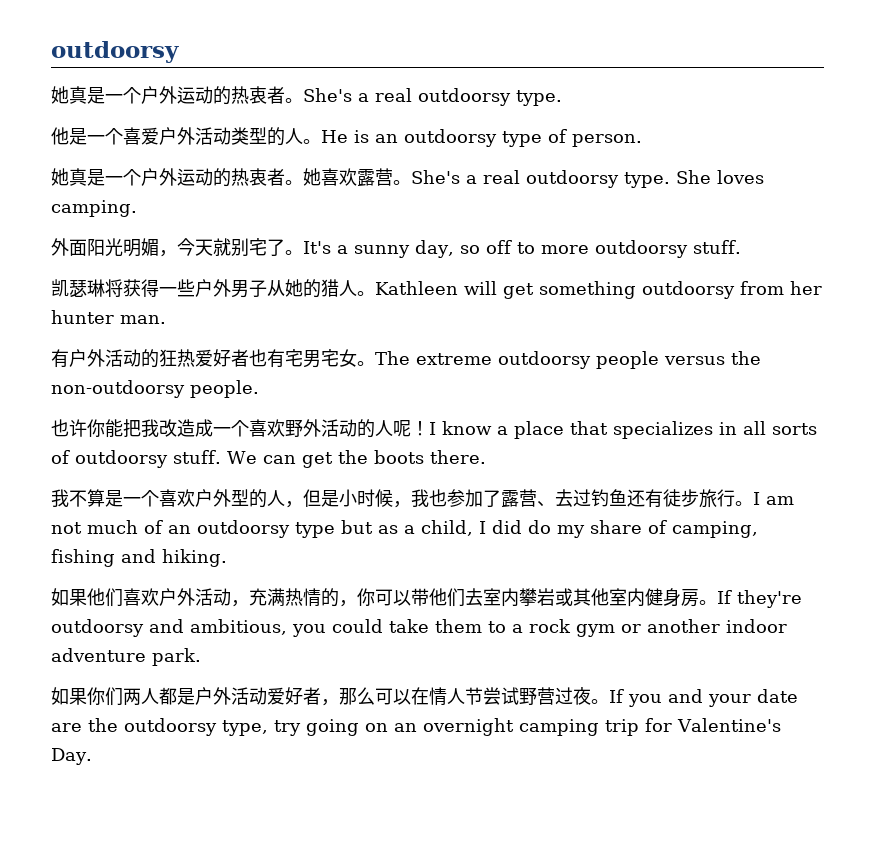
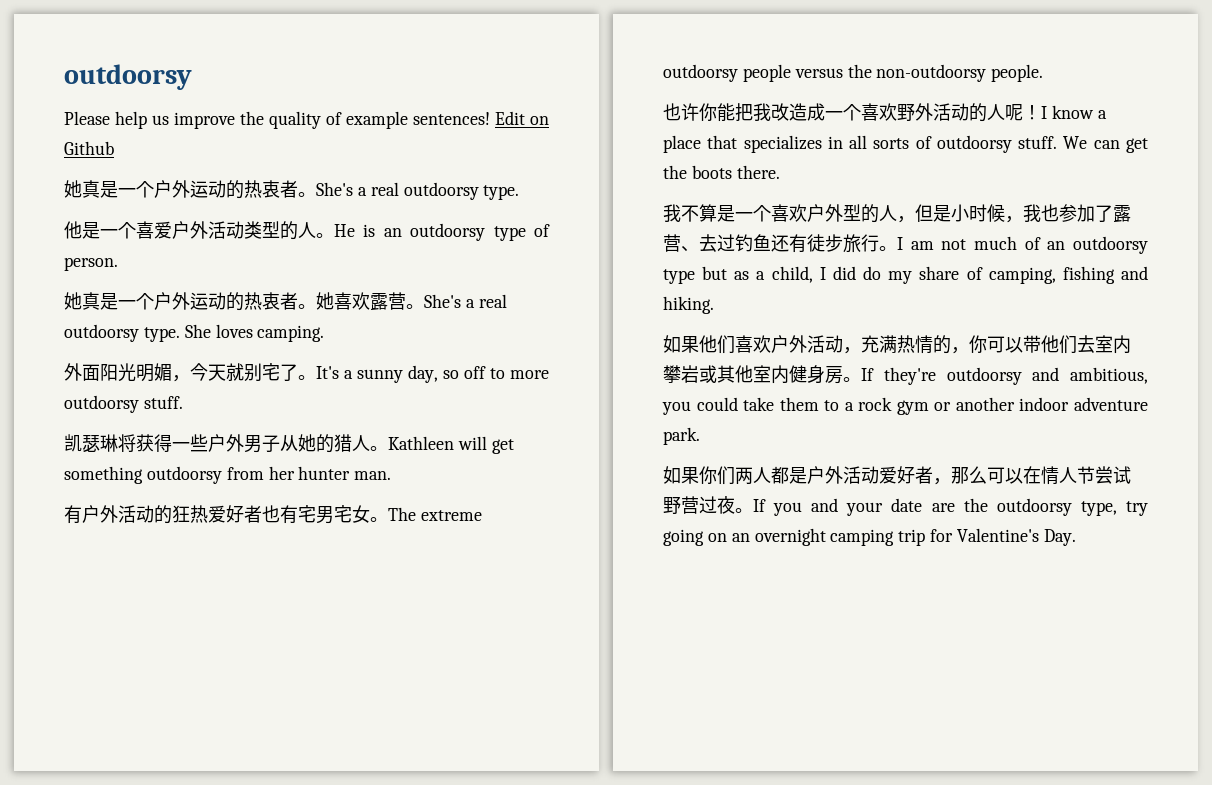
[51,41,179,63] outdoorsy -> [64,64,192,90] [64,111,549,129] [64,141,114,155] outdoorsy // Please help us improve the quality of example sentences! Edit on Github

